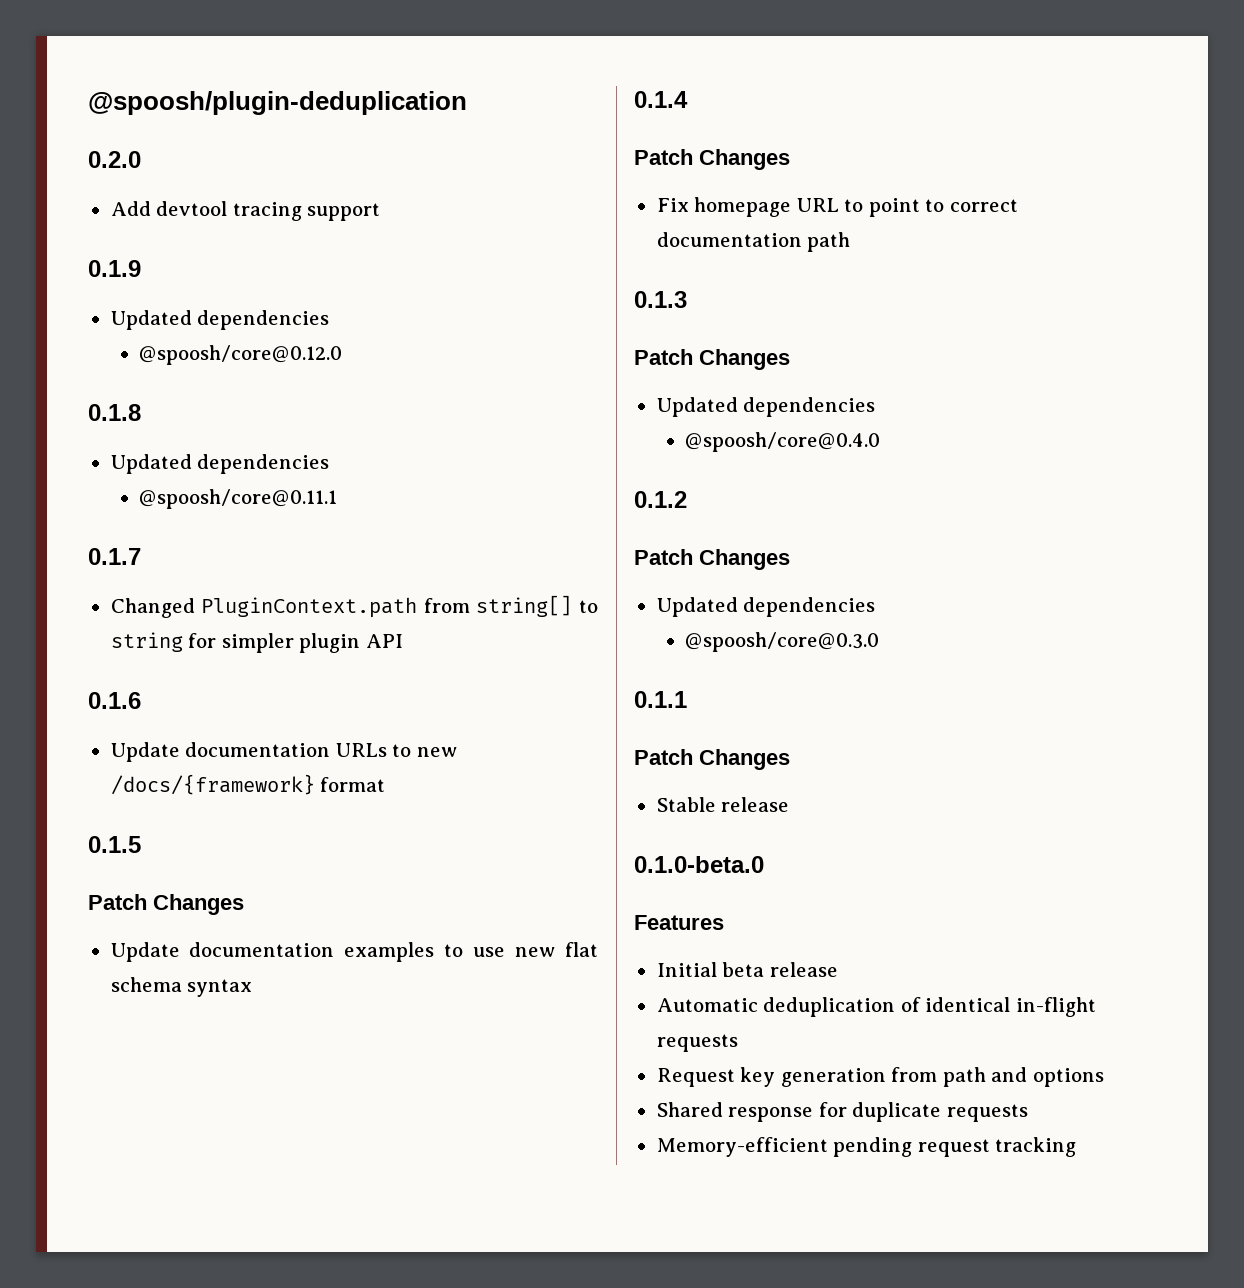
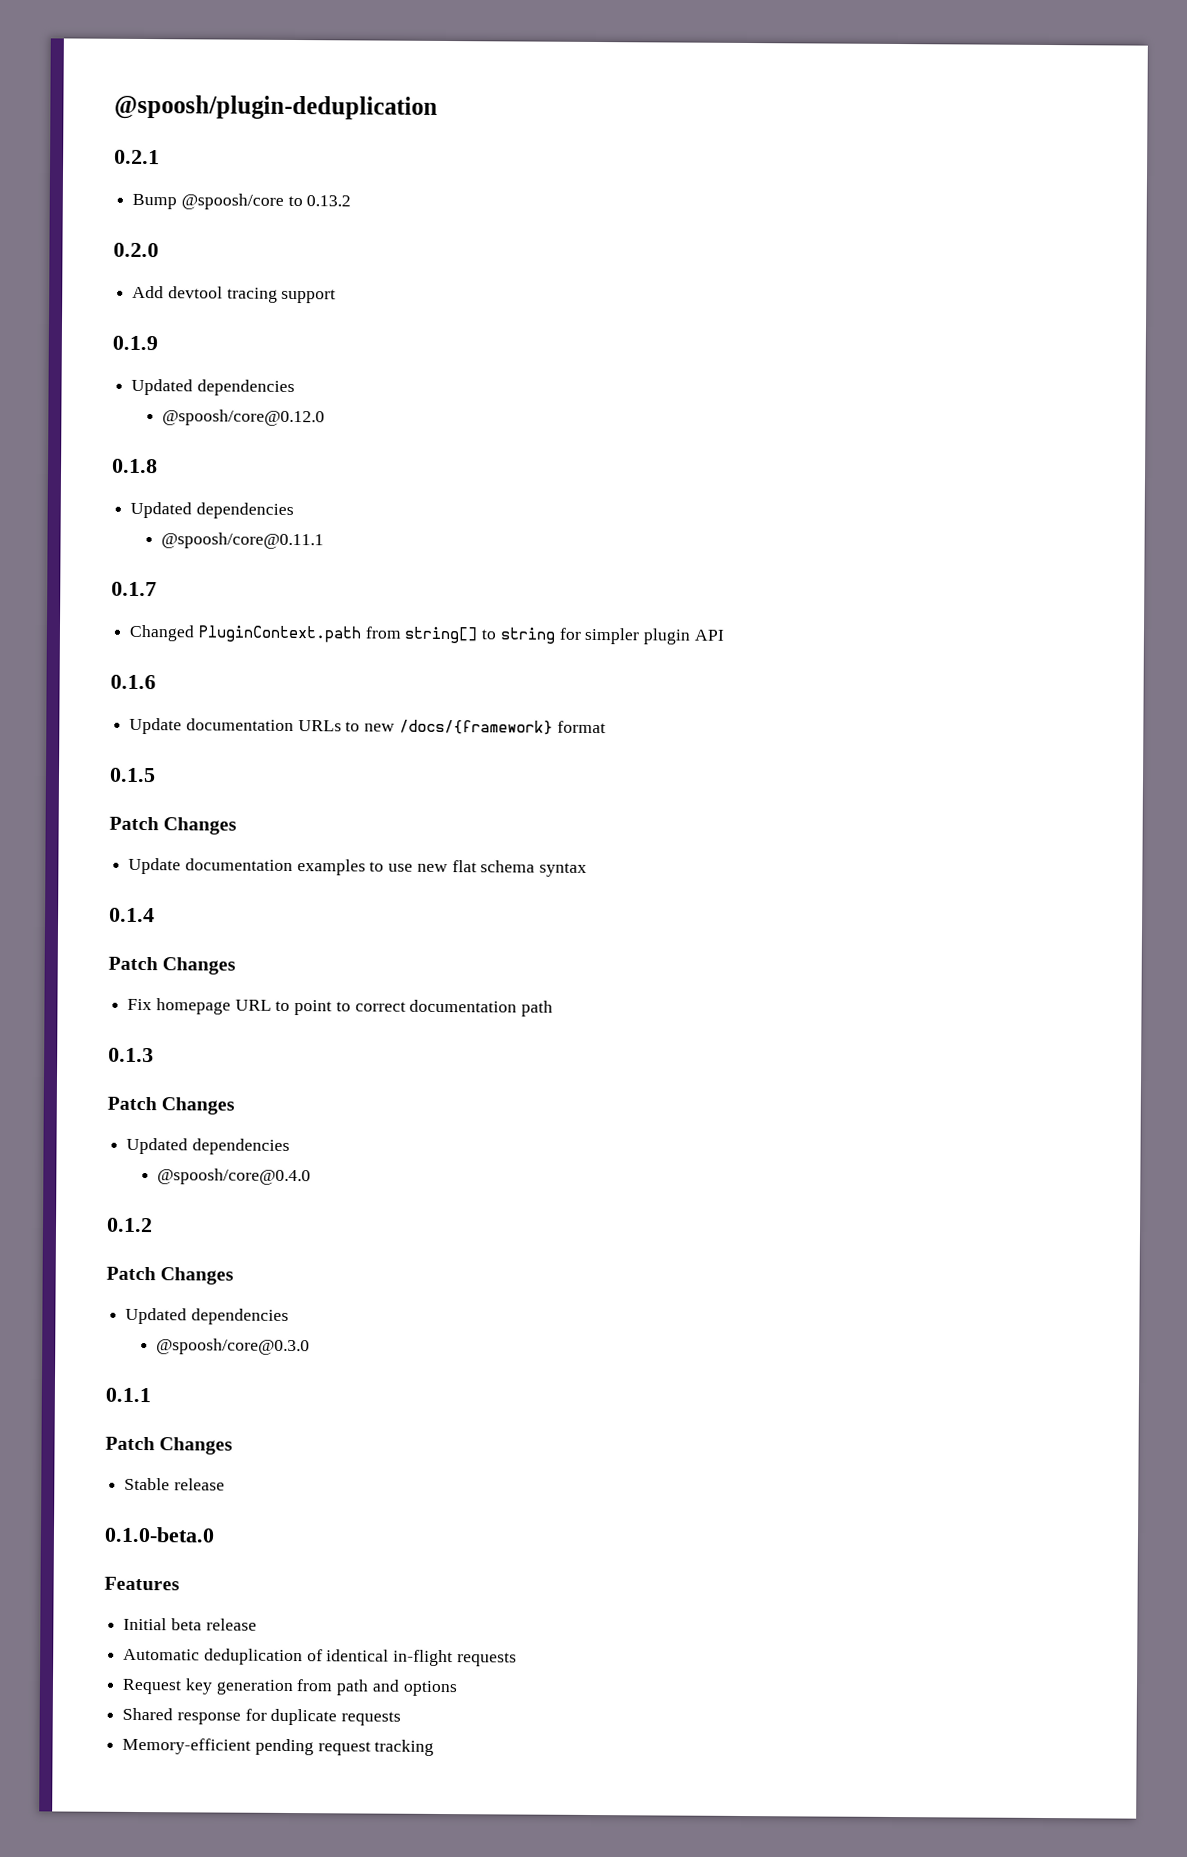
(467, 103) none -> [114,149,160,165] [132,193,352,210] // 0.2.1 // Bump @spoosh/core to 0.13.2

